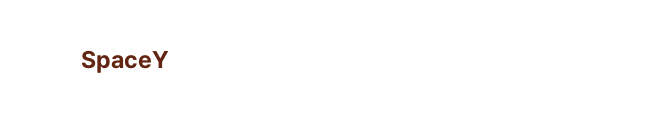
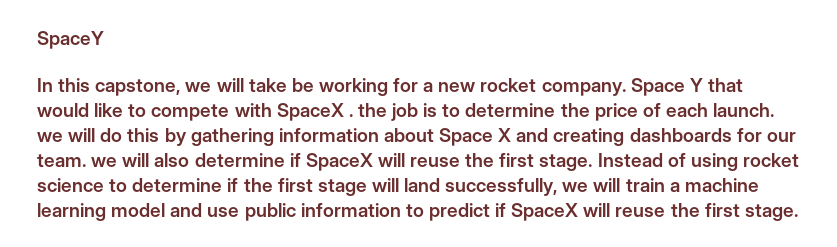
(169, 61) none -> [37,78,743,96] [37,103,775,121] [37,128,796,146] [37,153,799,171] [37,178,759,196] [37,203,798,221] // In this capstone, we will take be working for a new rocket company. Space Y that would like to compete with SpaceX . the job is to determine the price of each launch. we will do this by gathering information about Space X and creating dashboards for our team. we will also determine if SpaceX will reuse the first stage. Instead of using rocket science to determine if the first stage will land successfully, we will train a machine learning model and use public information to predict if SpaceX will reuse the first stage.

